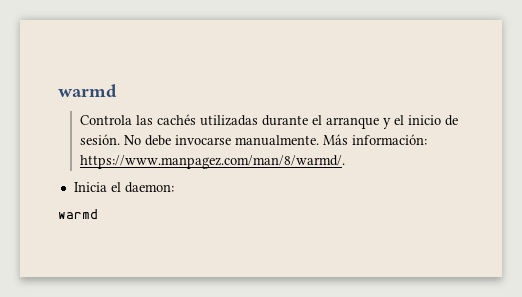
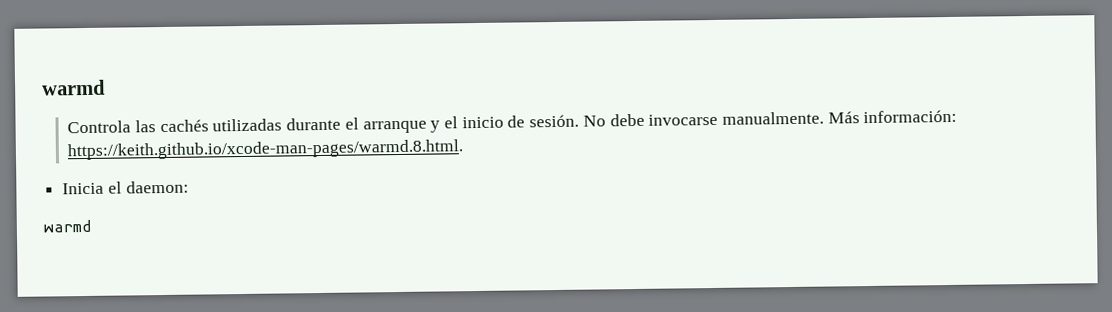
[79,155,345,169] https://www.manpagez.com/man/8/warmd/. -> [67,139,464,161] https://keith.github.io/xcode-man-pages/warmd.8.html.

